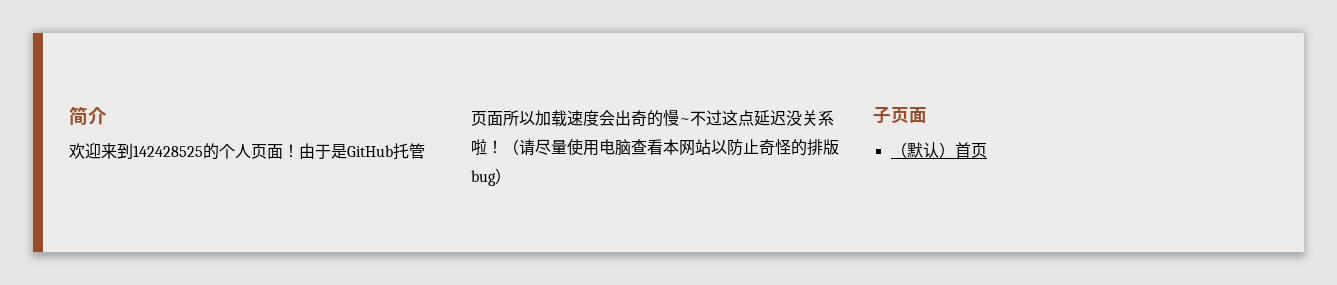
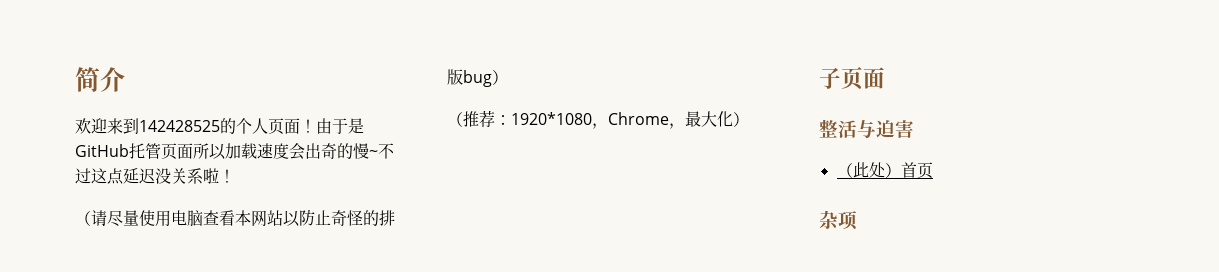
(503, 147) none -> (235, 176) //
(511, 176) none -> [447,110,749,129] // （推荐：1920*1080，Chrome，最大化）
[890,142,939,158] // （默认 -> [819,119,914,138] [836,162,885,178] // 整活与迫害 // （此处
(987, 150) none -> [819,210,858,230] // 杂项

